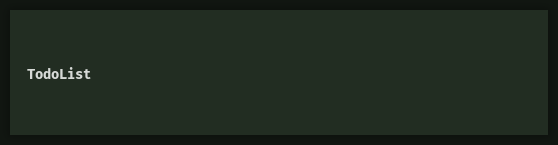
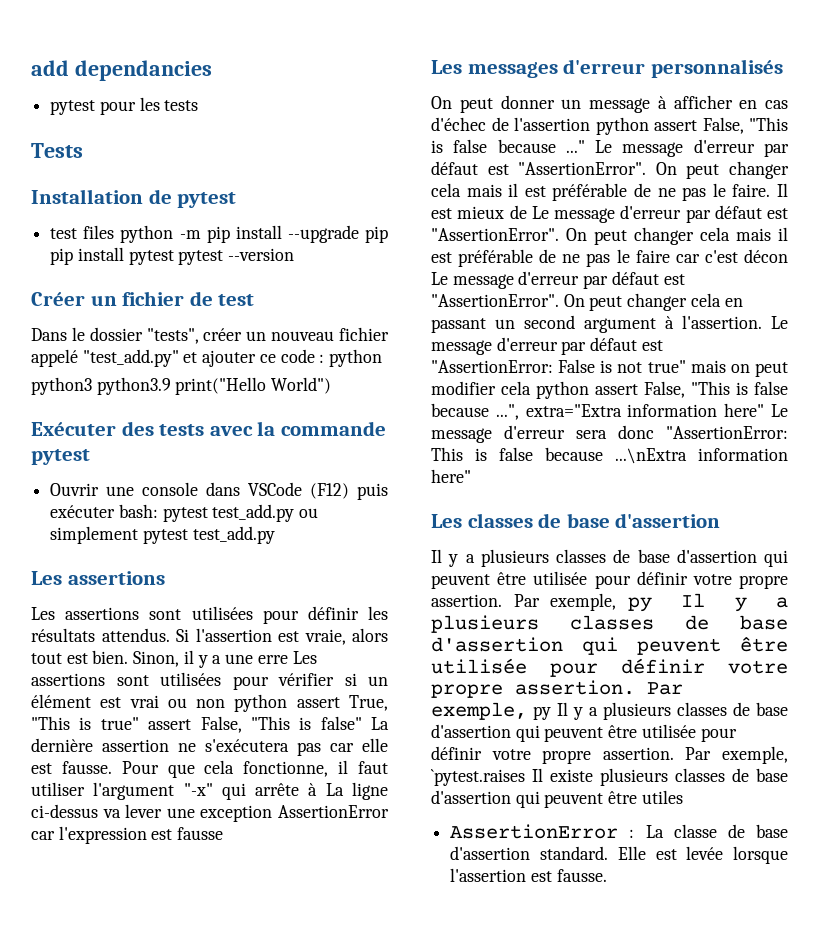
[27,67,91,79] TodoList -> [31,60,212,81] [50,97,199,115] [31,143,83,158] [31,189,237,208] [50,225,388,243] [50,247,295,265] [31,291,255,306] [31,327,389,344] [31,349,383,367] [31,377,332,395] [31,421,386,436] [31,449,90,465] [50,482,388,500] [50,504,319,522] [50,526,275,544] [31,571,165,585] [31,606,388,624] [31,628,388,645] [31,650,317,668] [31,672,388,690] [31,694,388,712] [31,716,389,733] [31,738,388,756] [31,760,388,778] [31,782,388,800] [31,804,389,822] [31,826,224,844] [431,59,783,78] [431,95,788,113] [431,117,788,135] [431,139,789,157] [431,161,789,179] [431,183,788,201] [431,205,788,223] [431,227,788,245] [431,249,788,267] [431,271,685,289] [431,293,743,311] [431,315,788,333] [431,337,663,355] [431,359,788,377] [431,381,788,399] [431,403,788,420] [431,425,788,443] [431,447,788,464] [431,469,471,483] [431,513,721,528] [431,549,788,567] [431,571,788,589] [431,593,788,612] [431,615,788,633] [431,637,788,655] [431,658,788,677] [431,680,683,698] [431,702,788,720] [431,724,737,742] [431,746,788,764] [431,768,788,786] [431,790,683,808] [450,824,788,839] [450,846,788,864] [450,868,607,882] add dependancies // pytest pour les tests // Tests // Installation de pytest // test files python -m pip install --upgrade pip pip install pytest pytest --version // Créer un fichier de test // Dans le dossier "tests", créer un nouveau fichier appelé "test_add.py" et ajouter ce code : python // python3 python3.9 print("Hello World") // Exécuter des tests avec la commande pytest // Ouvrir une console dans VSCode (F12) puis exécuter bash: pytest test_add.py ou simplement pytest test_add.py // Les assertions // Les assertions sont utilisées pour définir les résultats attendus. Si l'assertion est vraie, alors tout est bien. Sinon, il y a une erre Les assertions sont utilisées pour vérifier si un élément est vrai ou non python assert True, "This is true" assert False, "This is false" La dernière assertion ne s'exécutera pas car elle est fausse. Pour que cela fonctionne, il faut utiliser l'argument "-x" qui arrête à La ligne ci-dessus va lever une exception AssertionError car l'expression est fausse // Les messages d'erreur personnalisés // On peut donner un message à afficher en cas d'échec de l'assertion python assert False, "This is false because ..." Le message d'erreur par défaut est "AssertionError". On peut changer cela mais il est préférable de ne pas le faire. Il est mieux de Le message d'erreur par défaut est "AssertionError". On peut changer cela mais il est préférable de ne pas le faire car c'est décon Le message d'erreur par défaut est "AssertionError". On peut changer cela en passant un second argument à l'assertion. Le message d'erreur par défaut est "AssertionError: False is not true" mais on peut modifier cela python assert False, "This is false because ...", extra="Extra information here" Le message d'erreur sera donc "AssertionError: This is false because ...\nExtra information here" // Les classes de base d'assertion // Il y a plusieurs classes de base d'assertion qui peuvent être utilisée pour définir votre propre assertion. Par exemple, py Il y a plusieurs classes de base d'assertion qui peuvent être utilisée pour définir votre propre assertion. Par exemple, py Il y a plusieurs classes de base d'assertion qui peuvent être utilisée pour définir votre propre assertion. Par exemple, `pytest.raises Il existe plusieurs classes de base d'assertion qui peuvent être utiles // AssertionError : La classe de base d'assertion standard. Elle est levée lorsque l'assertion est fausse.

